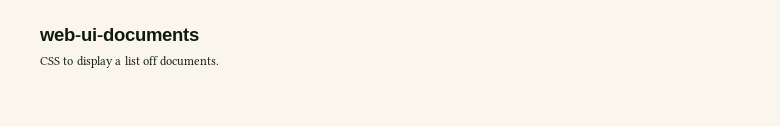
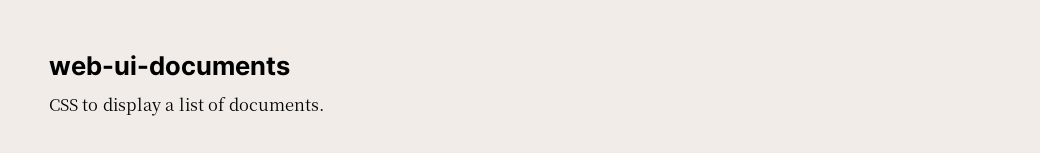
[142,56,158,65] off -> [208,97,227,111] of

